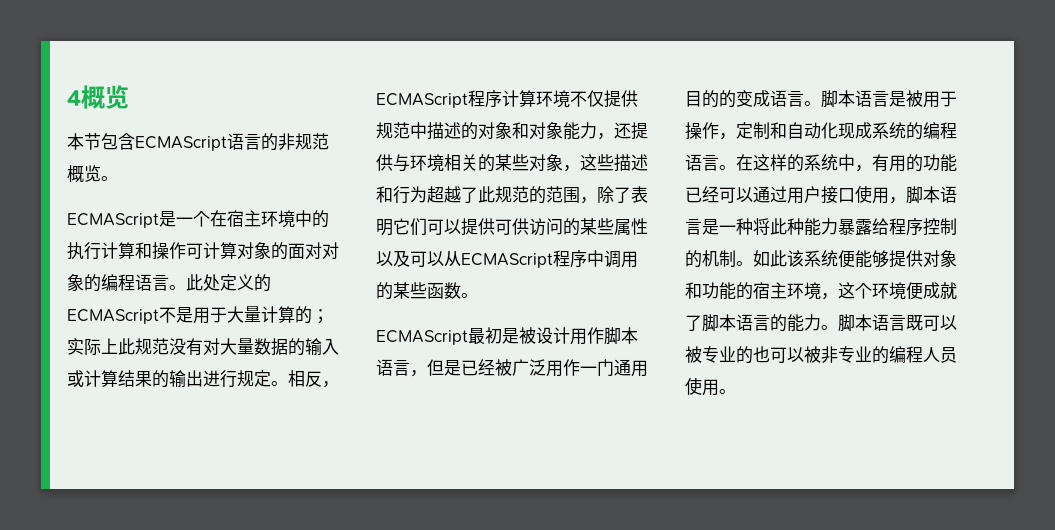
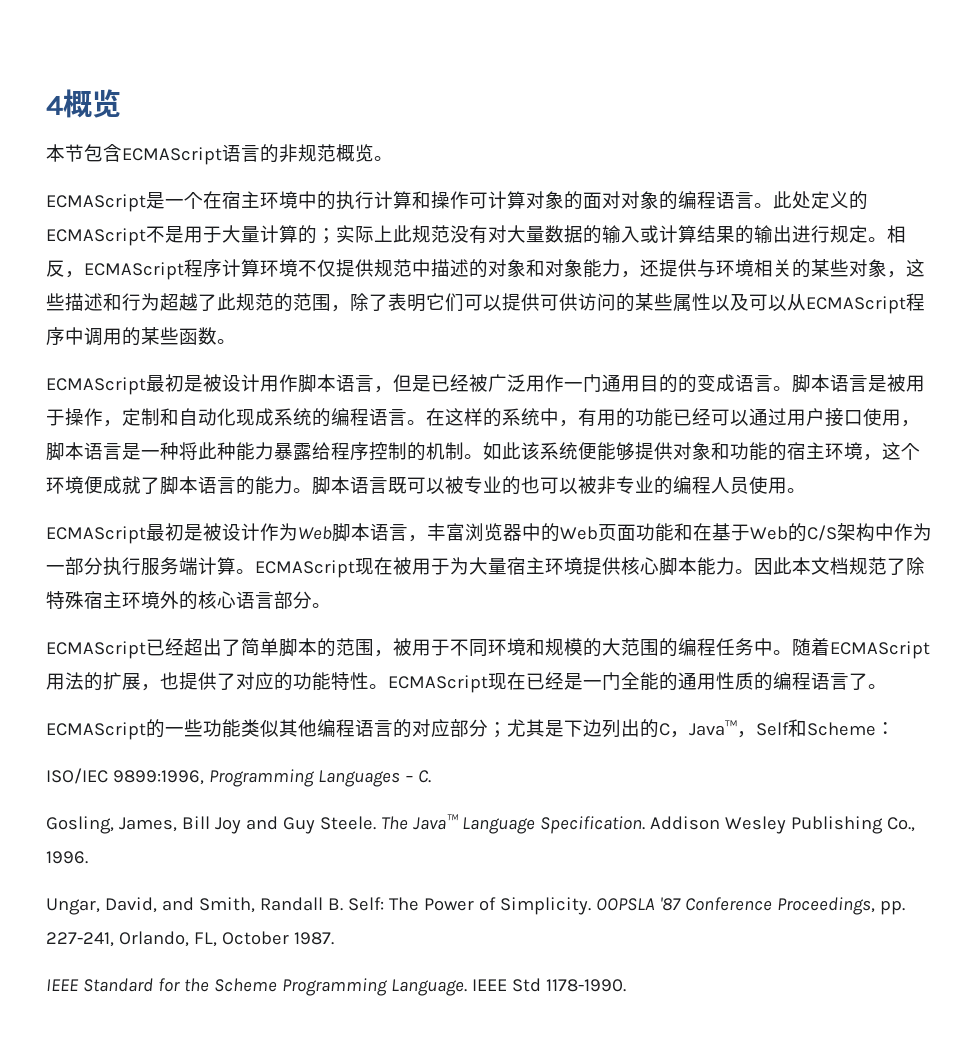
(736, 391) none -> [46,523,932,544] [46,557,925,578] [46,591,331,610] [46,638,930,659] [46,672,887,693] [46,719,895,740] [46,768,431,787] [46,814,915,834] [46,851,88,864] [46,897,905,915] [46,931,334,947] [46,978,626,996] // ECMAScript最初是被设计作为Web脚本语言，丰富浏览器中的Web页面功能和在基于Web的C/S架构中作为一部分执行服务端计算。ECMAScript现在被用于为大量宿主环境提供核心脚本能力。因此本文档规范了除特殊宿主环境外的核心语言部分。 // ECMAScript已经超出了简单脚本的范围，被用于不同环境和规模的大范围的编程任务中。随着ECMAScript用法的扩展，也提供了对应的功能特性。ECMAScript现在已经是一门全能的通用性质的编程语言了。 // ECMAScript的一些功能类似其他编程语言的对应部分；尤其是下边列出的C，Java™，Self和Scheme： // ISO/IEC 9899:1996, Programming Languages – C. // Gosling, James, Bill Joy and Guy Steele. The Java™ Language Specification. Addison Wesley Publishing Co., 1996. // Ungar, David, and Smith, Randall B. Self: The Power of Simplicity. OOPSLA '87 Conference Proceedings, pp. 227-241, Orlando, FL, October 1987. // IEEE Standard for the Scheme Programming Language. IEEE Std 1178-1990.

